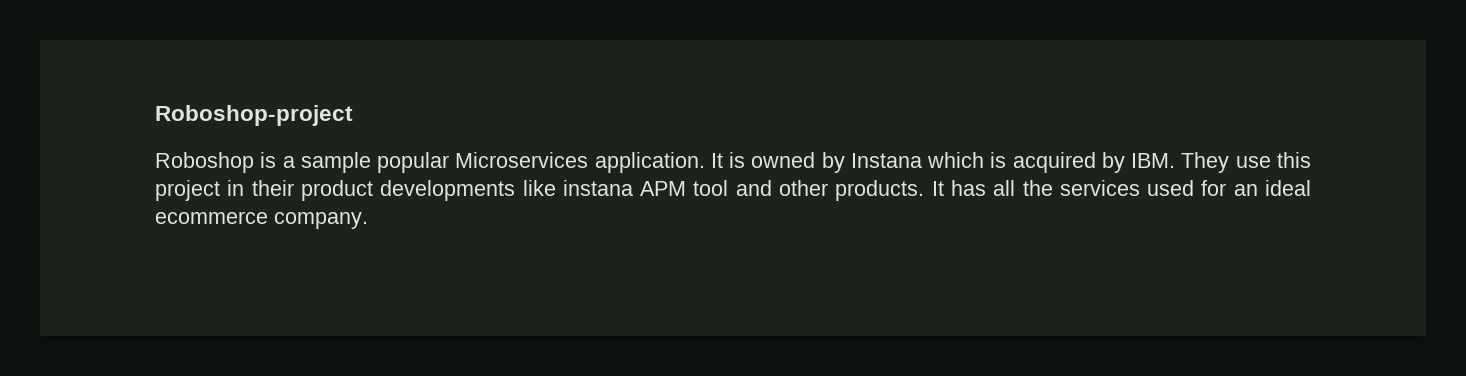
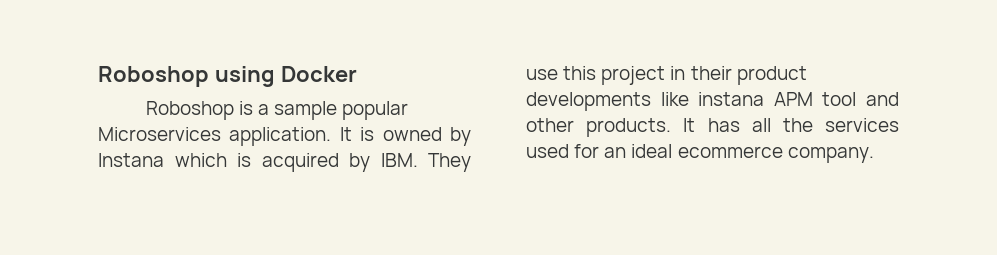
[155,105,353,126] Roboshop-project -> [98,66,357,87] Roboshop using Docker

